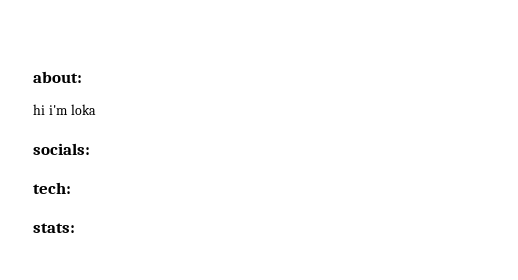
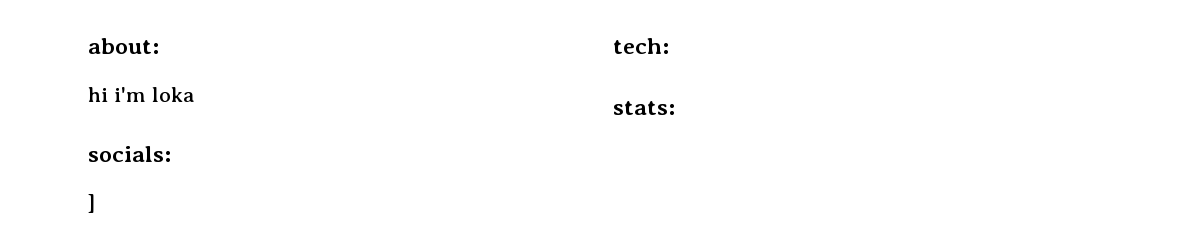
(90, 149) none -> [88,194,95,213] // ]

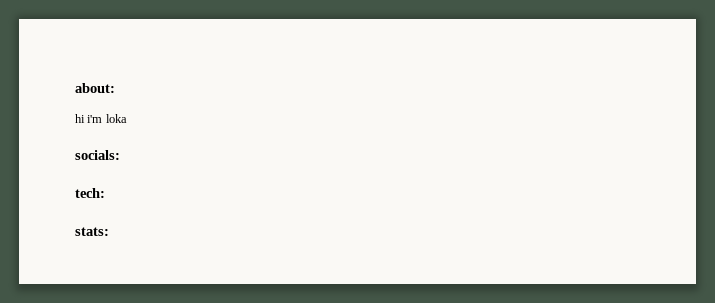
[88,194,95,213] // ] -> (120, 155) none

